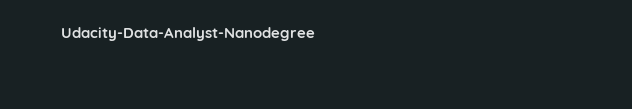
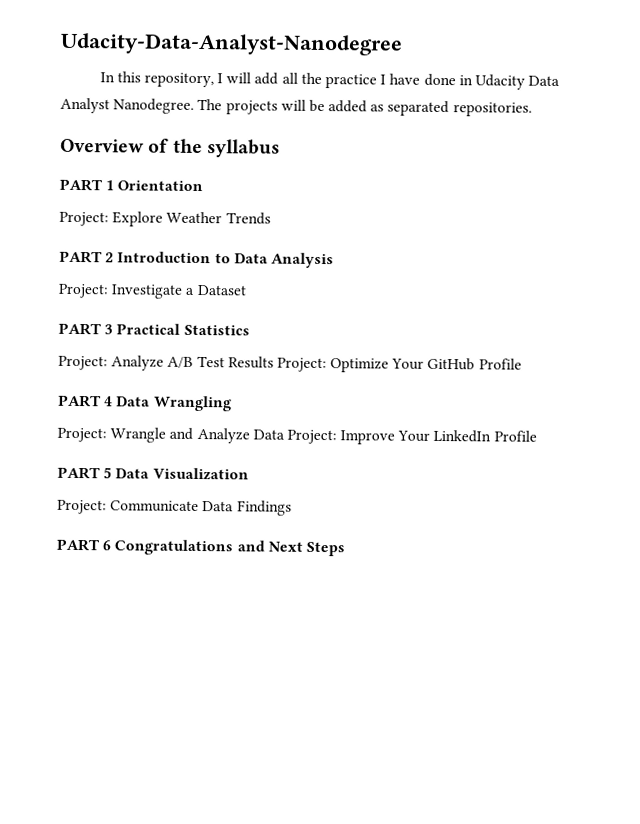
(315, 34) none -> [99,71,561,90] [60,97,532,117] [60,138,280,158] [59,178,204,192] [59,211,271,227] [59,250,334,269] [58,283,247,299] [58,322,250,336] [58,355,522,373] [58,394,232,412] [57,427,537,445] [57,466,249,481] [57,499,292,516] [56,538,345,557] // In this repository, I will add all the practice I have done in Udacity Data Analyst Nanodegree. The projects will be added as separated repositories. // Overview of the syllabus // PART 1 Orientation // Project: Explore Weather Trends // PART 2 Introduction to Data Analysis // Project: Investigate a Dataset // PART 3 Practical Statistics // Project: Analyze A/B Test Results Project: Optimize Your GitHub Profile // PART 4 Data Wrangling // Project: Wrangle and Analyze Data Project: Improve Your LinkedIn Profile // PART 5 Data Visualization // Project: Communicate Data Findings // PART 6 Congratulations and Next Steps

